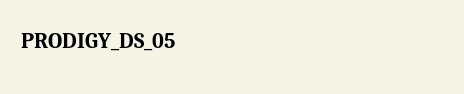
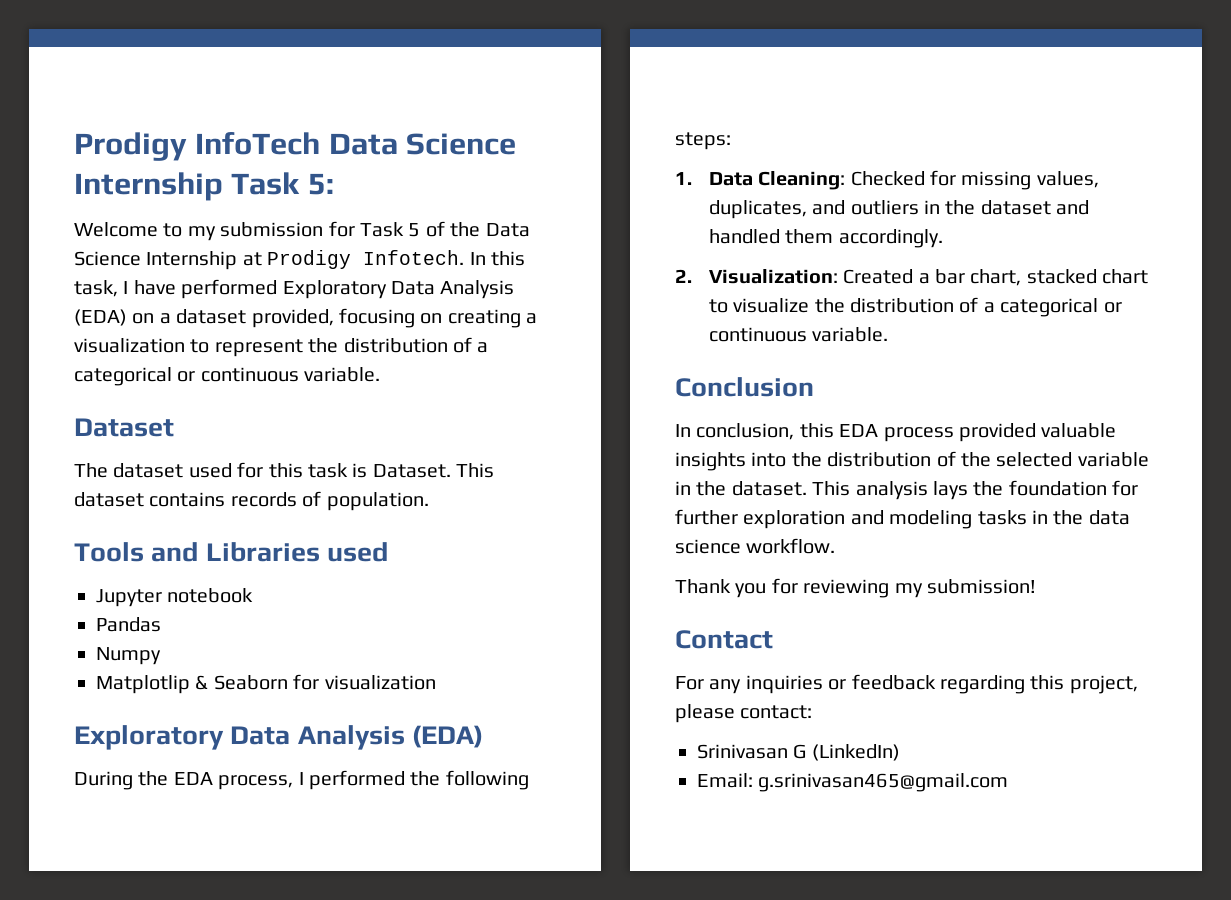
[21,33,175,51] PRODIGY_DS_05 -> [74,132,517,161] [74,172,334,201] [74,221,530,241] [74,250,525,270] [74,279,515,299] [74,308,538,328] [74,337,489,357] [74,367,381,386] [74,418,174,437] [74,462,495,478] [74,491,429,511] [74,542,388,562] [96,588,254,607] [96,617,161,632] [96,647,161,665] [96,674,436,694] [74,725,483,750] [74,770,529,790] [675,132,731,150] [675,170,1099,190] [708,200,1090,219] [708,229,943,248] [675,269,1149,286] [708,297,1122,317] [708,327,889,342] [675,377,814,397] [675,423,1117,442] [675,451,1149,471] [675,480,1139,500] [675,509,1130,529] [675,538,836,554] [675,578,1036,598] [675,630,773,649] [675,674,1138,694] [675,704,813,723] [697,744,900,761] [697,773,1009,792] Prodigy InfoTech Data Science Internship Task 5: // Welcome to my submission for Task 5 of the Data Science Internship at Prodigy Infotech. In this task, I have performed Exploratory Data Analysis (EDA) on a dataset provided, focusing on creating a visualization to represent the distribution of a categorical or continuous variable. // Dataset // The dataset used for this task is Dataset. This dataset contains records of population. // Tools and Libraries used // Jupyter notebook // Pandas // Numpy // Matplotlip & Seaborn for visualization // Exploratory Data Analysis (EDA) // During the EDA process, I performed the following steps: // 1. Data Cleaning: Checked for missing values, duplicates, and outliers in the dataset and handled them accordingly. // 2. Visualization: Created a bar chart, stacked chart to visualize the distribution of a categorical or continuous variable. // Conclusion // In conclusion, this EDA process provided valuable insights into the distribution of the selected variable in the dataset. This analysis lays the foundation for further exploration and modeling tasks in the data science workflow. // Thank you for reviewing my submission! // Contact // For any inquiries or feedback regarding this project, please contact: // Srinivasan G (LinkedIn) // Email: g.srinivasan465@gmail.com

